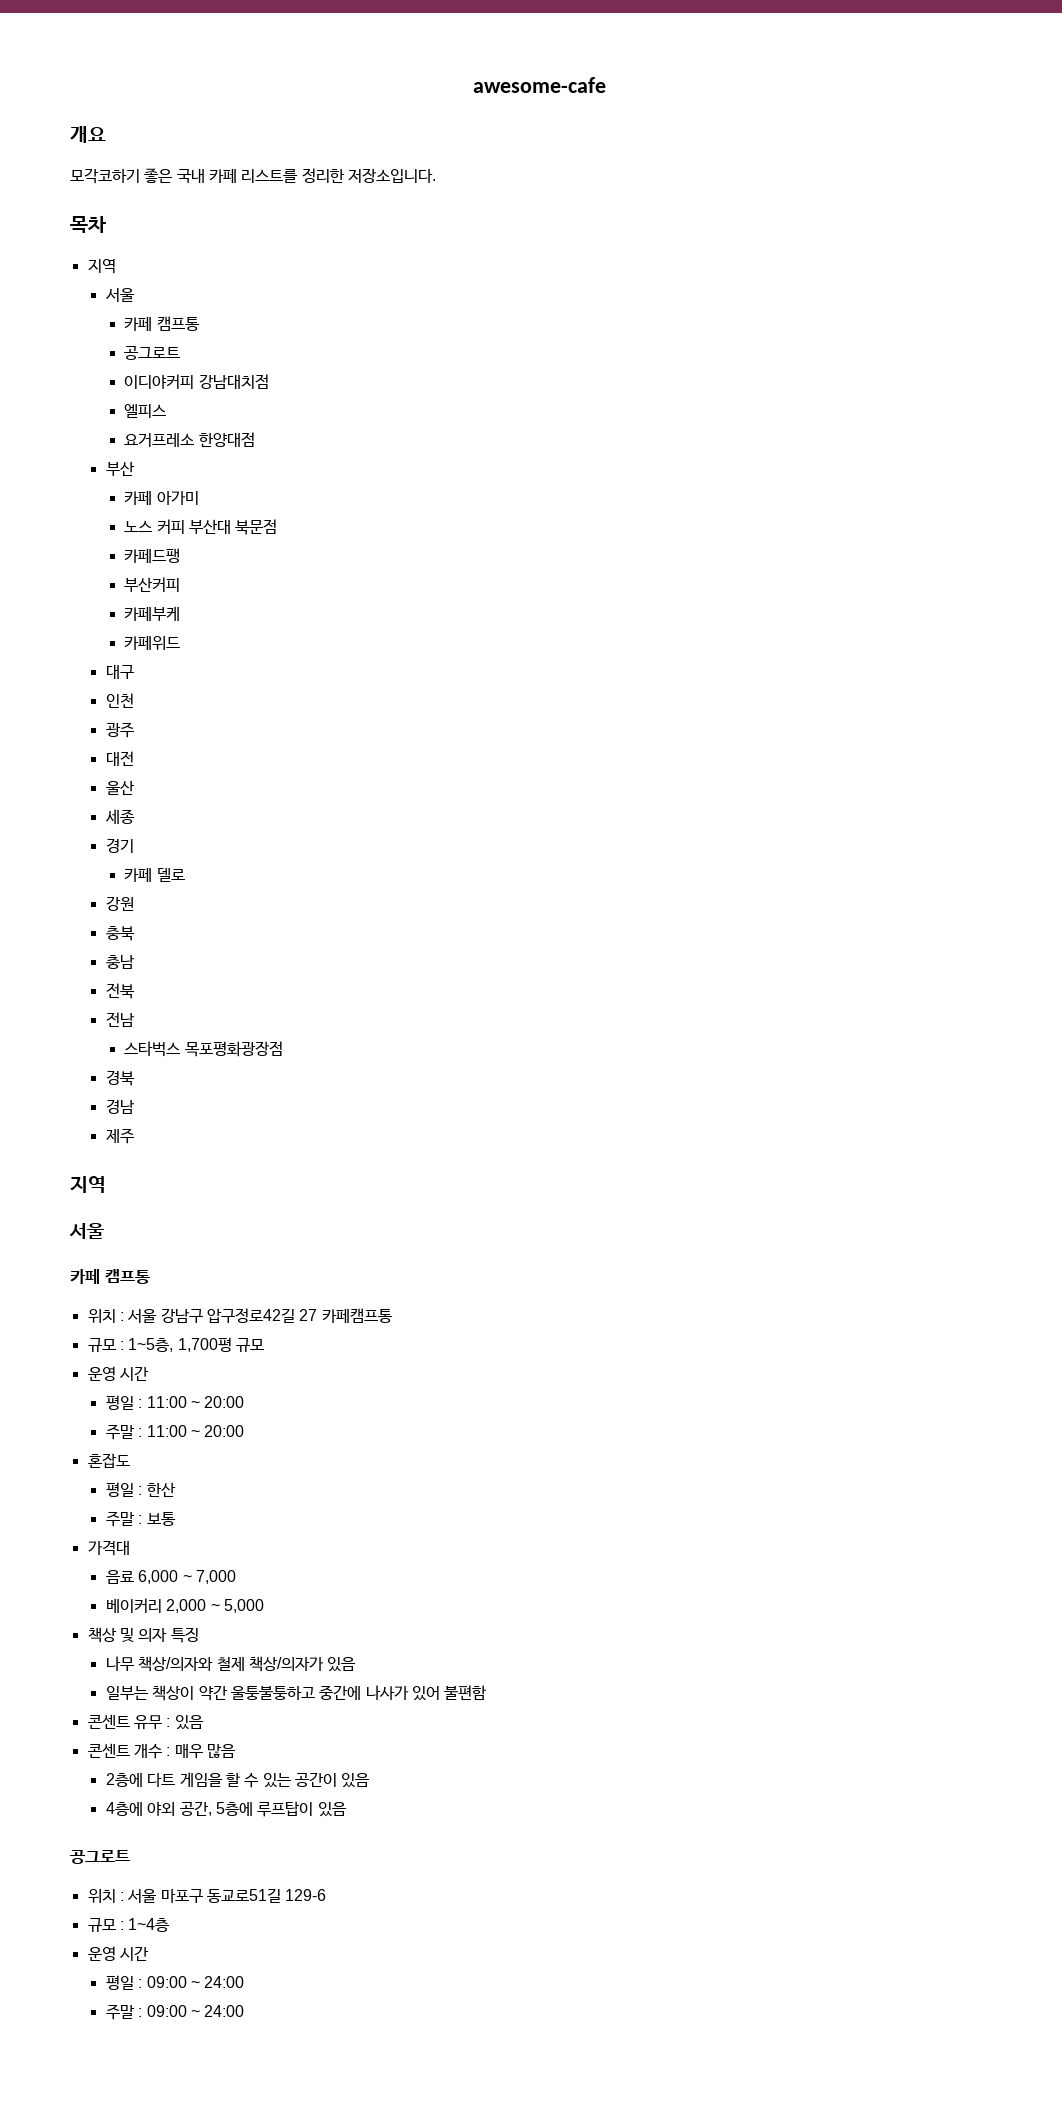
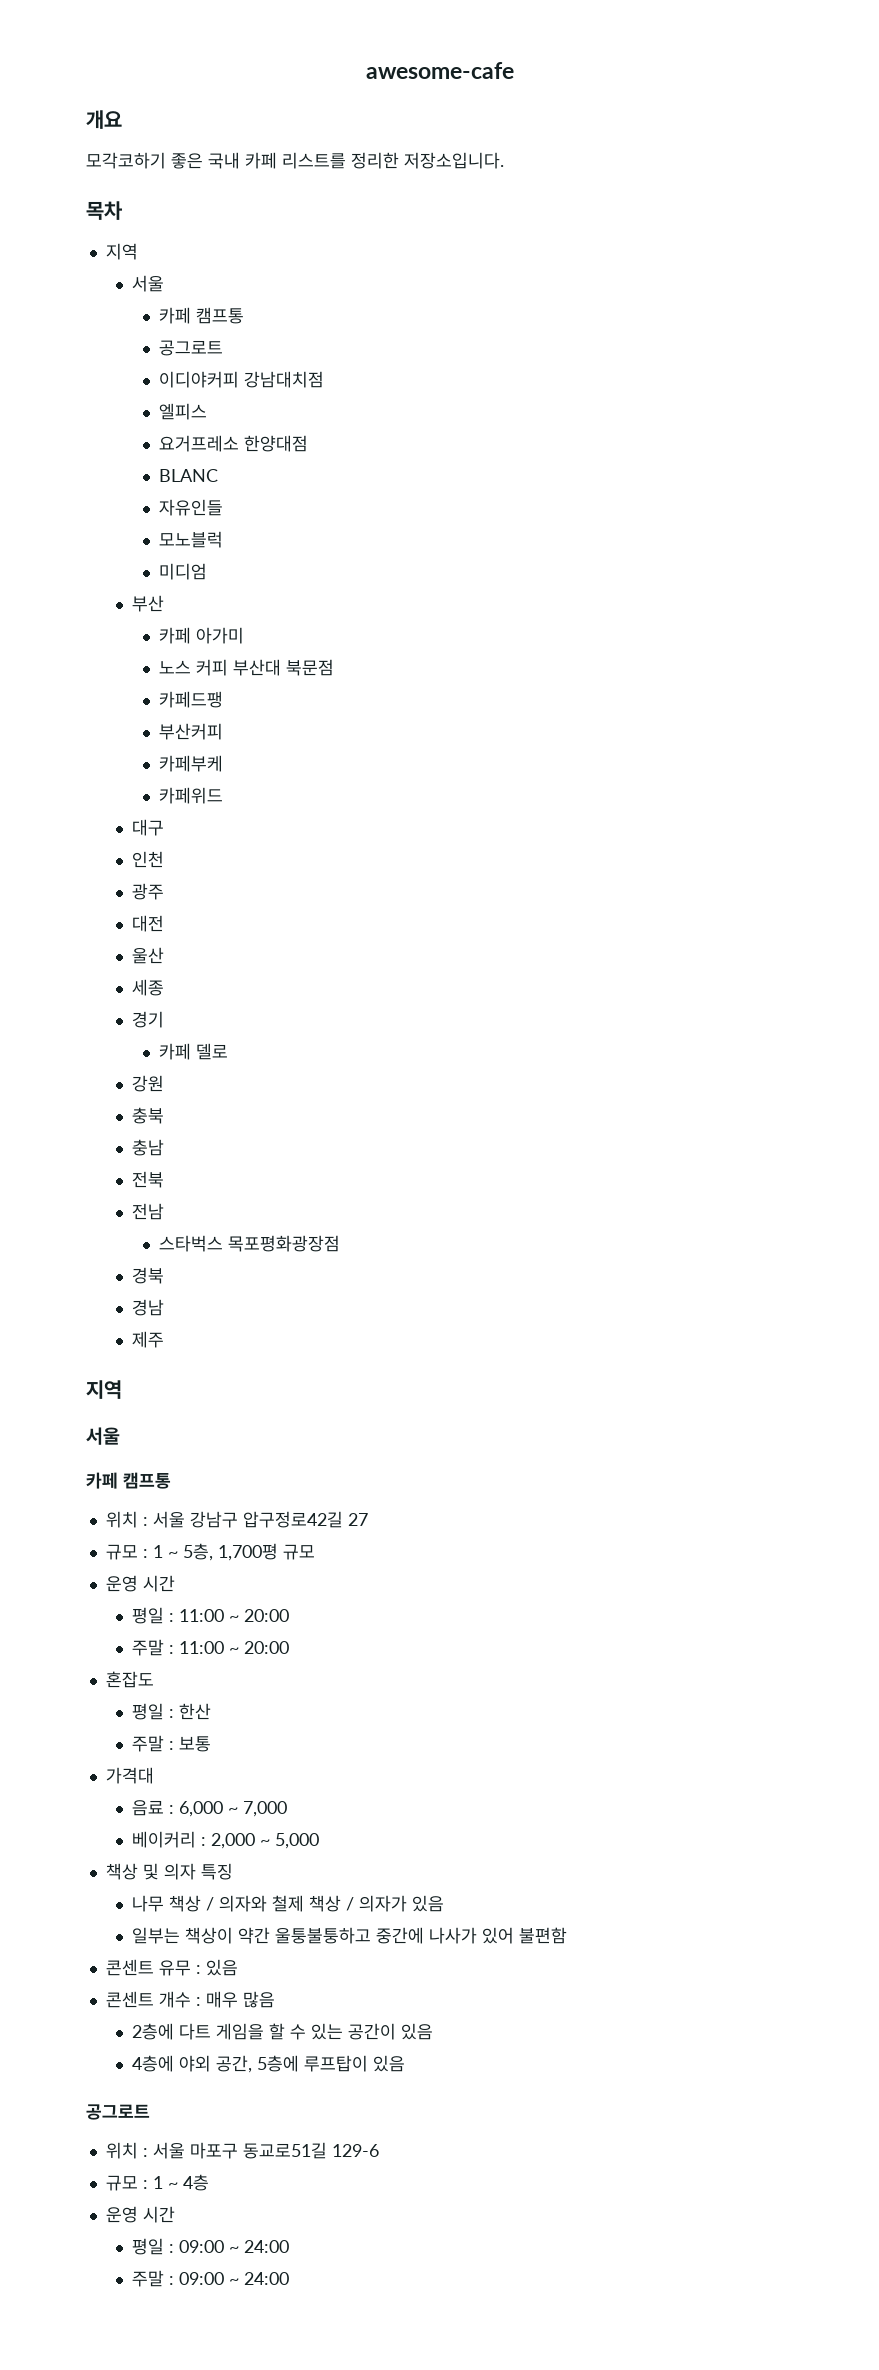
(255, 439) none -> [158,469,218,482] [158,499,223,516] [158,531,223,548] [158,563,207,580] // BLANC // 자유인들 // 모노블럭 // 미디엄
[321,1308,393,1323] [87,1338,174,1352] 카페캠프통 // 규모 : 1~5층, -> [105,1543,213,1561] // 규모 : 1 ~ 5층,
(134, 1577) none -> [169,1805,175,1814] :
(162, 1605) none -> [201,1837,207,1846] :
[138,1656,324,1672] 책상/의자와 철제 책상/의자가 -> [169,1895,408,1912] 책상 / 의자와 철제 책상 / 의자가
[128,1918,171,1932] 1~4층 -> [152,2174,209,2191] 1 ~ 4층

